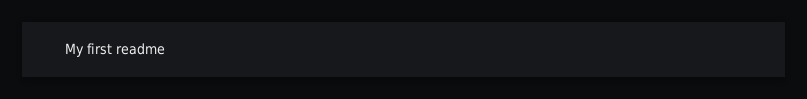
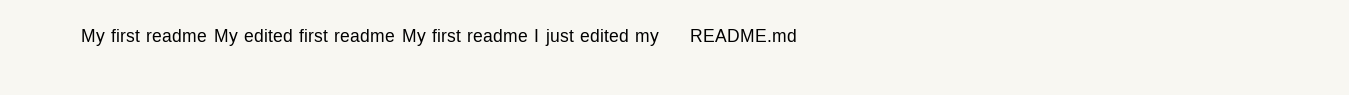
[65,43,165,57] My first readme -> [81,29,797,46] My first readme My edited first readme My first readme I just edited my README.md

